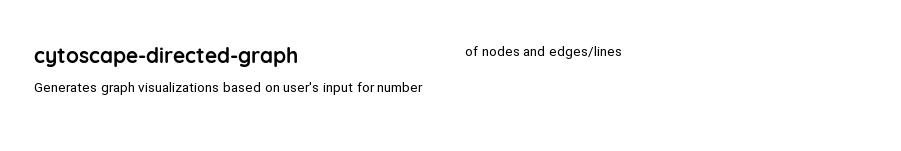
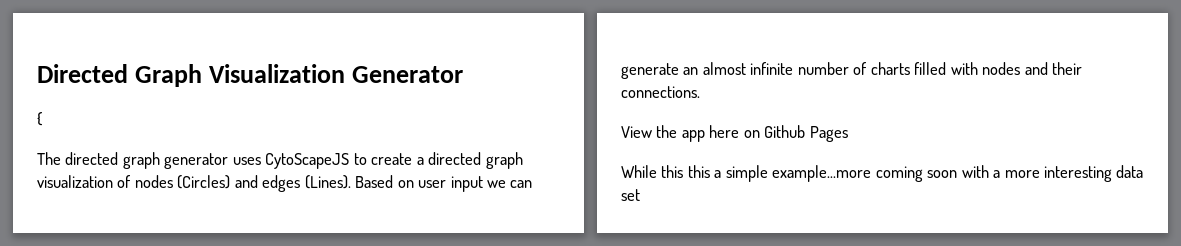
[34,47,298,67] [34,82,424,95] [465,46,622,59] cytoscape-directed-graph // Generates graph visualizations based on user's input for number of nodes and edges/lines -> [37,64,464,87] [37,112,43,126] [37,152,523,169] [37,175,533,192] [621,62,1083,79] [621,86,700,98] [621,125,848,142] [621,165,1144,182] [621,189,640,201] Directed Graph Visualization Generator // { // The directed graph generator uses CytoScapeJS to create a directed graph visualization of nodes (Circles) and edges (Lines). Based on user input we can generate an almost infinite number of charts filled with nodes and their connections. // View the app here on Github Pages // While this this a simple example...more coming soon with a more interesting data set

